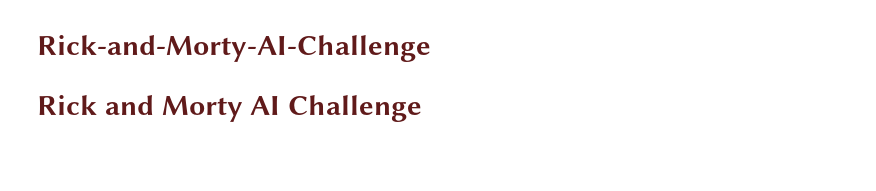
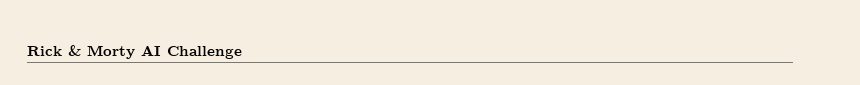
[37,35,431,62] [37,95,154,115] Rick-and-Morty-AI-Challenge // Rick and -> [27,45,81,56] Rick &

